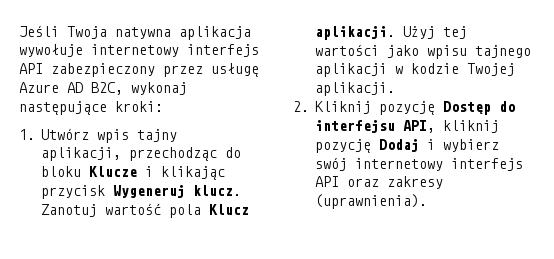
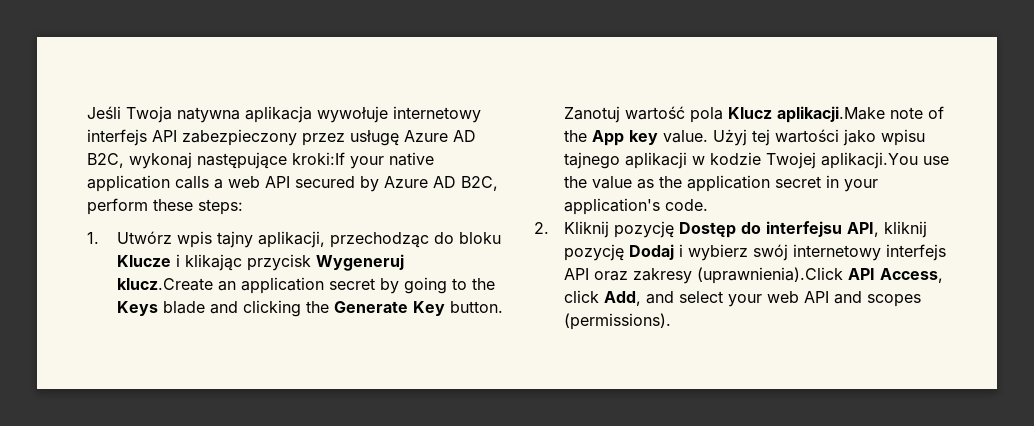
[115,101,163,112] kroki: -> [292,152,434,169] [87,175,498,192] [87,198,243,215] kroki:If your native application calls a web API secured by Azure AD B2C, perform these steps:
[193,185,241,196] [41,203,249,218] [315,26,395,40] klucz. Zanotuj wartość pola Klucz aplikacji. -> [116,277,495,294] [116,300,503,317] [563,106,944,123] [563,130,708,146] klucz.Create an application secret by going to the Keys blade and clicking the Generate Key button. Zanotuj wartość pola Klucz aplikacji.Make note of the App key value.
[315,82,395,96] aplikacji. -> [820,152,949,169] [563,175,878,192] [563,198,708,215] aplikacji.You use the value as the application secret in your application's code.
[315,194,427,209] (uprawnienia). -> [696,267,943,284] [563,290,921,307] [563,313,671,330] (uprawnienia).Click API Access, click Add, and select your web API and scopes (permissions).

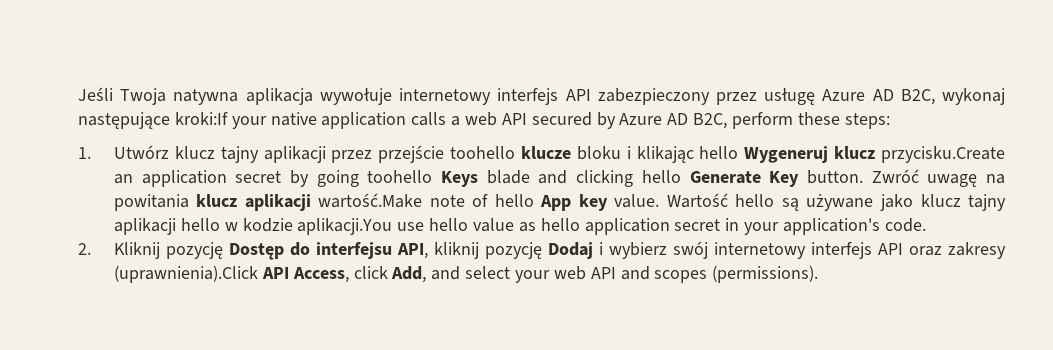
[176,231,501,248] [116,254,404,271] [116,278,213,291] wpis tajny aplikacji, przechodząc do bloku Klucze i klikając przycisk Wygeneruj klucz.Create -> [174,145,1005,163] klucz tajny aplikacji przez przejście toohello klucze bloku i klikając hello Wygeneruj klucz przycisku.Create
[451,278,495,290] to the -> [367,170,433,183] toohello
[305,301,329,313] the -> [641,170,681,183] hello
[563,106,885,123] Zanotuj wartość pola Klucz aplikacji.Make -> [871,169,1005,187] [113,193,423,211] Zwróć uwagę na powitania klucz aplikacji wartość.Make
[563,130,587,142] the -> [494,194,534,207] hello
[712,129,925,146] [563,152,687,169] Użyj tej wartości jako wpisu tajnego aplikacji -> [666,193,1006,211] [113,218,220,235] Wartość hello są używane jako klucz tajny aplikacji hello
[765,152,816,169] Twojej -> (293, 225) none
[563,176,587,188] the -> [429,218,469,231] hello
[658,176,682,188] the -> [540,218,580,231] hello

